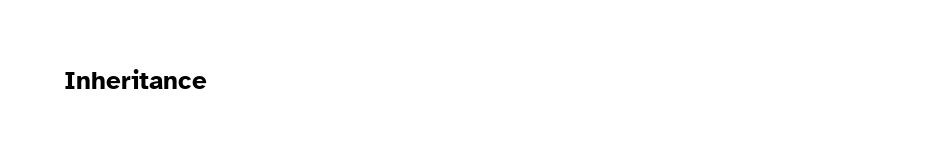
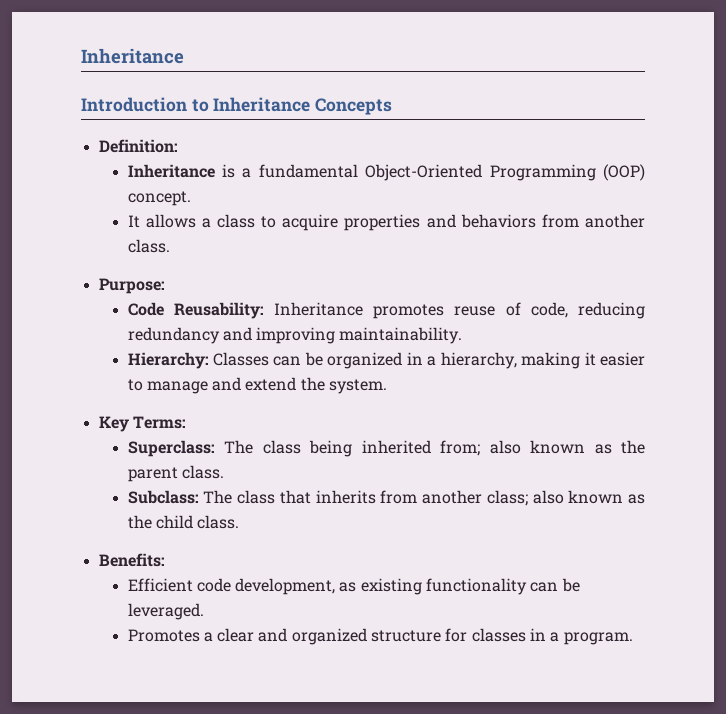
[64,69,207,89] Inheritance -> [81,48,184,64] [81,97,393,115] [98,139,178,153] [127,164,645,181] [127,191,191,206] [127,214,645,231] [127,239,170,253] [98,278,165,294] [127,302,645,319] [127,327,463,344] [127,352,646,369] [127,377,388,394] [98,416,186,432] [127,440,646,457] [127,465,224,482] [127,490,645,506] [127,515,240,529] [98,553,165,567] [127,578,580,595] [127,603,204,620] [127,628,633,645] Inheritance // Introduction to Inheritance Concepts // Definition: // Inheritance is a fundamental Object-Oriented Programming (OOP) concept. // It allows a class to acquire properties and behaviors from another class. // Purpose: // Code Reusability: Inheritance promotes reuse of code, reducing redundancy and improving maintainability. // Hierarchy: Classes can be organized in a hierarchy, making it easier to manage and extend the system. // Key Terms: // Superclass: The class being inherited from; also known as the parent class. // Subclass: The class that inherits from another class; also known as the child class. // Benefits: // Efficient code development, as existing functionality can be leveraged. // Promotes a clear and organized structure for classes in a program.

